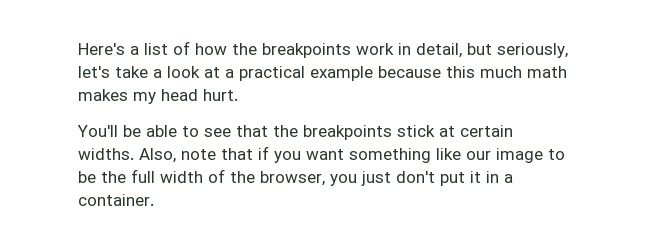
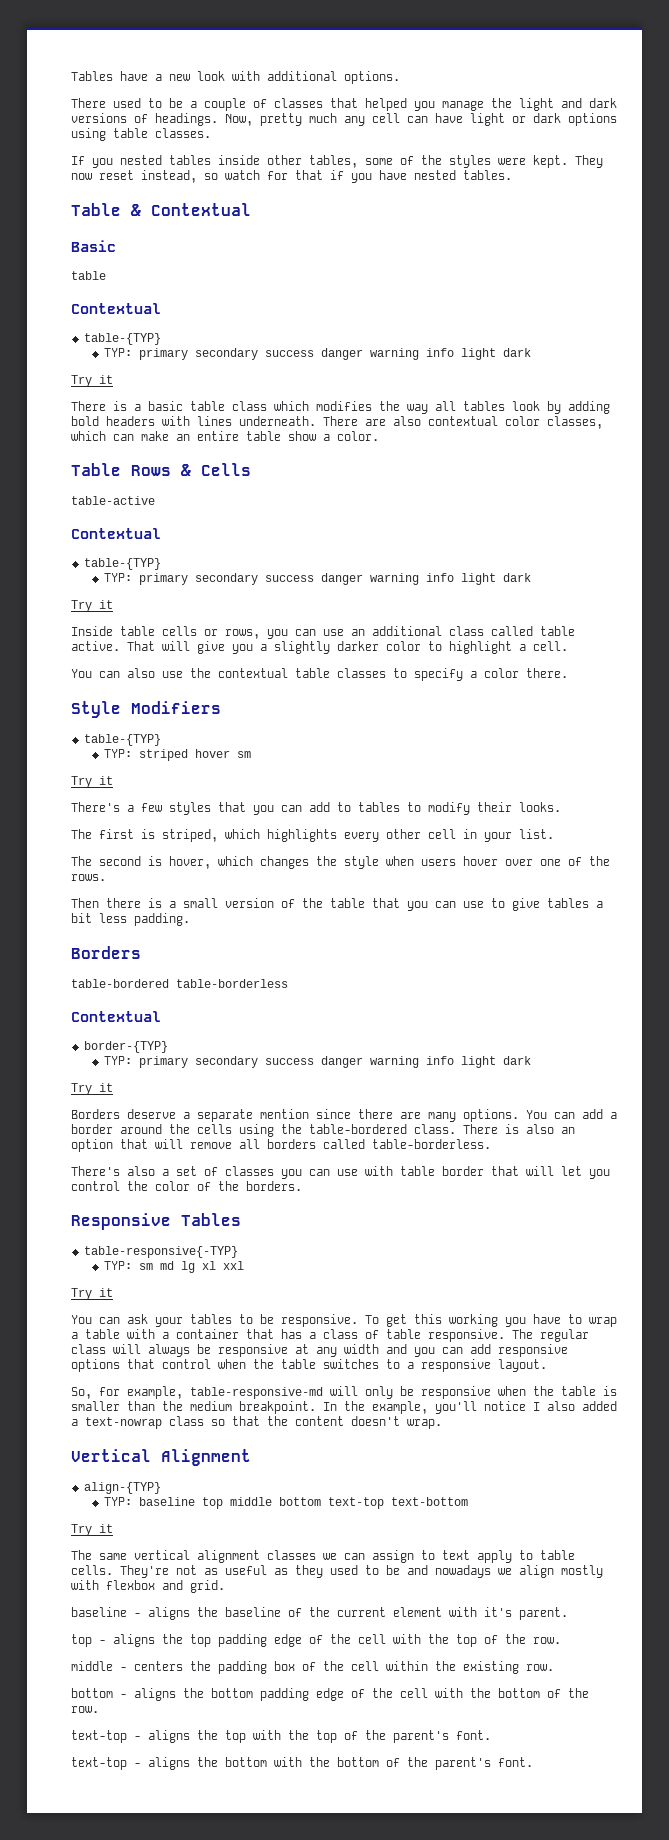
[78,41,568,58] [78,66,567,81] [78,89,238,104] [77,125,513,140] [78,146,565,163] [78,169,513,186] [78,194,154,206] Here's a list of how the breakpoints work in detail, but seriously, let's take a look at a practical example because this much math makes my head hurt. // You'll be able to see that the breakpoints stick at certain widths. Also, note that if you want something like our image to be the full width of the browser, you just don't put it in a container. -> [71,71,400,84] [71,98,617,111] [71,113,617,126] [71,128,211,141] [71,155,603,168] [71,170,512,183] [71,203,251,216] [71,240,116,252] [71,271,106,280] [71,303,161,314] [83,333,161,345] [103,348,531,360] [71,375,113,387] [71,401,610,414] [71,416,603,429] [71,431,379,441] [71,463,251,476] [71,496,155,505] [71,528,161,539] [83,558,161,570] [103,573,531,585] [71,600,113,612] [71,626,575,639] [71,641,568,654] [71,668,568,681] [71,701,221,718] [83,734,161,746] [103,749,251,761] [71,776,113,788] [71,802,561,815] [71,829,554,842] [71,856,610,869] [71,874,106,881] [71,898,603,911] [71,913,190,926] [71,946,141,959] [71,979,288,988] [71,1011,161,1022] [83,1041,168,1053] [103,1056,531,1068] [71,1083,113,1095] [71,1109,617,1122] [71,1124,575,1137] [71,1139,491,1152] [71,1166,610,1179] [71,1181,302,1191] [71,1213,241,1230] [83,1246,238,1258] [103,1261,244,1273] [71,1288,113,1300] [71,1314,617,1327] [71,1329,589,1342] [71,1344,568,1357] [71,1359,547,1372] [71,1386,617,1399] [71,1401,617,1414] [71,1416,442,1429] [71,1449,251,1466] [83,1482,161,1494] [103,1497,468,1509] [71,1524,113,1536] [71,1550,575,1563] [71,1565,603,1578] [71,1580,225,1593] [71,1607,568,1620] [71,1634,561,1647] [71,1661,554,1674] [71,1688,589,1701] [71,1706,99,1713] [71,1730,491,1743] [71,1757,533,1770] Tables have a new look with additional options. // There used to be a couple of classes that helped you manage the light and dark versions of headings. Now, pretty much any cell can have light or dark options using table classes. // If you nested tables inside other tables, some of the styles were kept. They now reset instead, so watch for that if you have nested tables. // Table & Contextual // Basic // table // Contextual // table-{TYP} // TYP: primary secondary success danger warning info light dark // Try it // There is a basic table class which modifies the way all tables look by adding bold headers with lines underneath. There are also contextual color classes, which can make an entire table show a color. // Table Rows & Cells // table-active // Contextual // table-{TYP} // TYP: primary secondary success danger warning info light dark // Try it // Inside table cells or rows, you can use an additional class called table active. That will give you a slightly darker color to highlight a cell. // You can also use the contextual table classes to specify a color there. // Style Modifiers // table-{TYP} // TYP: striped hover sm // Try it // There's a few styles that you can add to tables to modify their looks. // The first is striped, which highlights every other cell in your list. // The second is hover, which changes the style when users hover over one of the rows. // Then there is a small version of the table that you can use to give tables a bit less padding. // Borders // table-bordered table-borderless // Contextual // border-{TYP} // TYP: primary secondary success danger warning info light dark // Try it // Borders deserve a separate mention since there are many options. You can add a border around the cells using the table-bordered class. There is also an option that will remove all borders called table-borderless. // There's also a set of classes you can use with table border that will let you control the color of the borders. // Responsive Tables // table-responsive{-TYP} // TYP: sm md lg xl xxl // Try it // You can ask your tables to be responsive. To get this working you have to wrap a table with a container that has a class of table responsive. The regular class will always be responsive at any width and you can add responsive options that control when the table switches to a responsive layout. // So, for example, table-responsive-md will only be responsive when the table is smaller than the medium breakpoint. In the example, you'll notice I also added a text-nowrap class so that the content doesn't wrap. // Vertical Alignment // align-{TYP} // TYP: baseline top middle bottom text-top text-bottom // Try it // The same vertical alignment classes we can assign to text apply to table cells. They're not as useful as they used to be and nowadays we align mostly with flexbox and grid. // baseline - aligns the baseline of the current element with it's parent. // top - aligns the top padding edge of the cell with the top of the row. // middle - centers the padding box of the cell within the existing row. // bottom - aligns the bottom padding edge of the cell with the bottom of the row. // text-top - aligns the top with the top of the parent's font. // text-top - aligns the bottom with the bottom of the parent's font.

